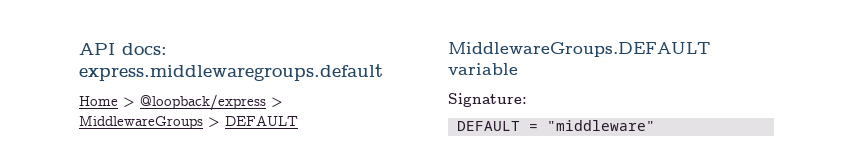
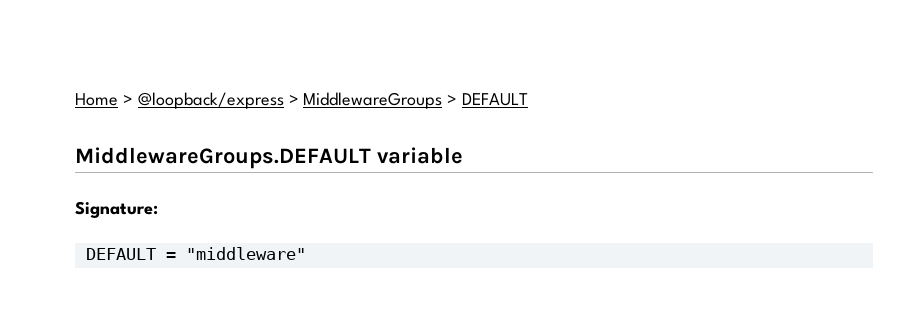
[79,43,167,55] [79,64,383,81] API docs: express.middlewaregroups.default // -> (75, 99) none

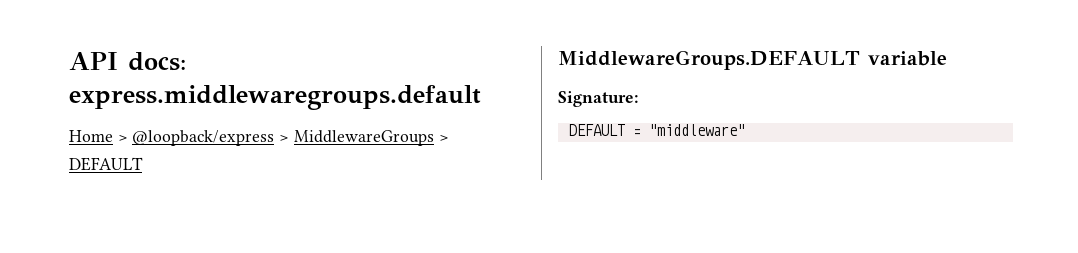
(75, 99) none -> [69,52,186,71] [69,85,481,110] API docs: express.middlewaregroups.default //

